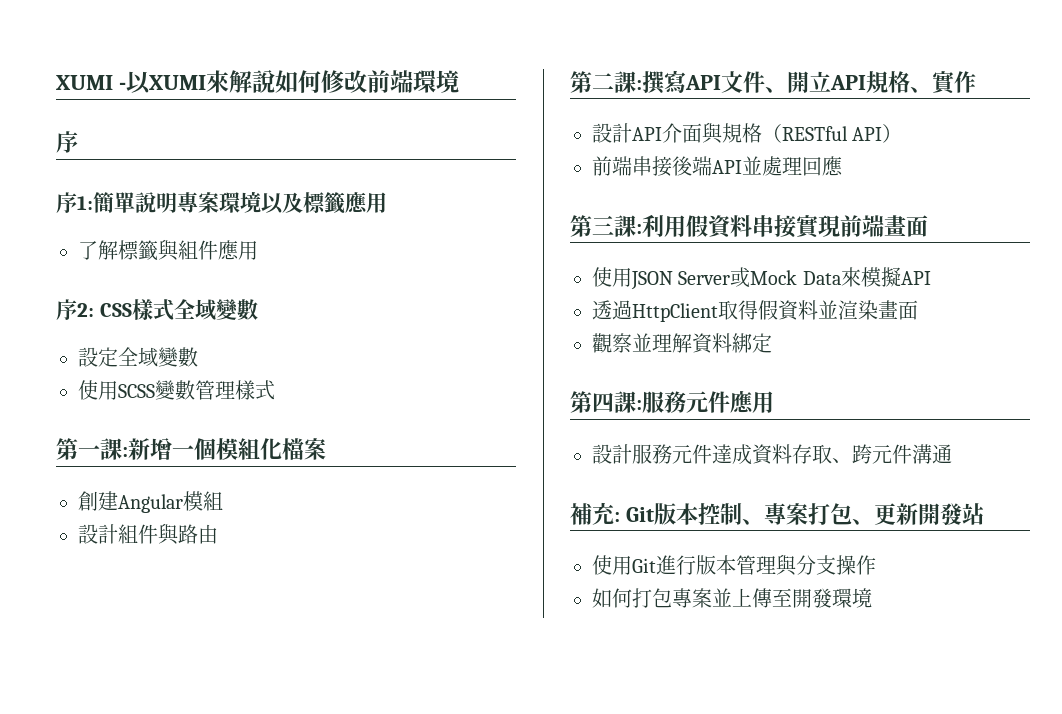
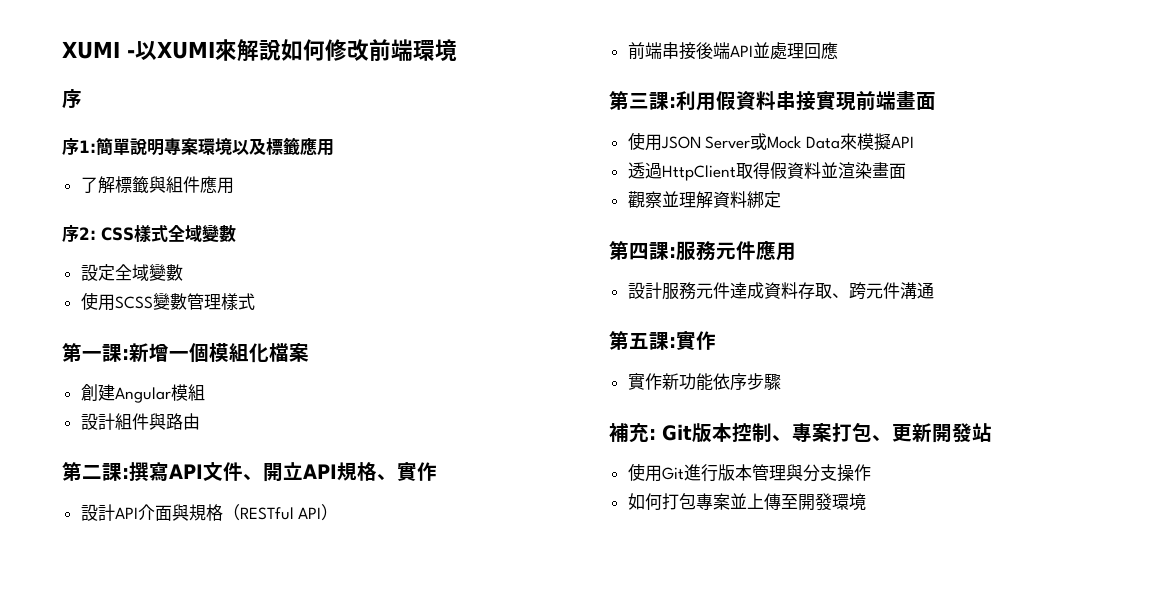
(952, 454) none -> [609,331,716,350] [627,373,781,391] // 第五課:實作 // 實作新功能依序步驟

